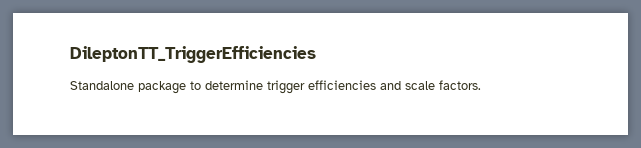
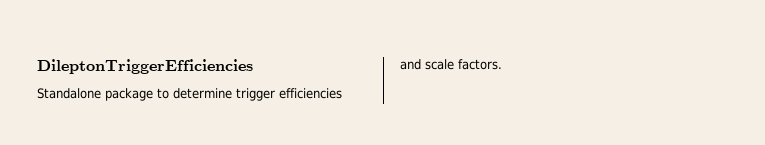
[70,46,316,63] DileptonTT_TriggerEfficiencies -> [37,59,253,74] DileptonTriggerEfficiencies

